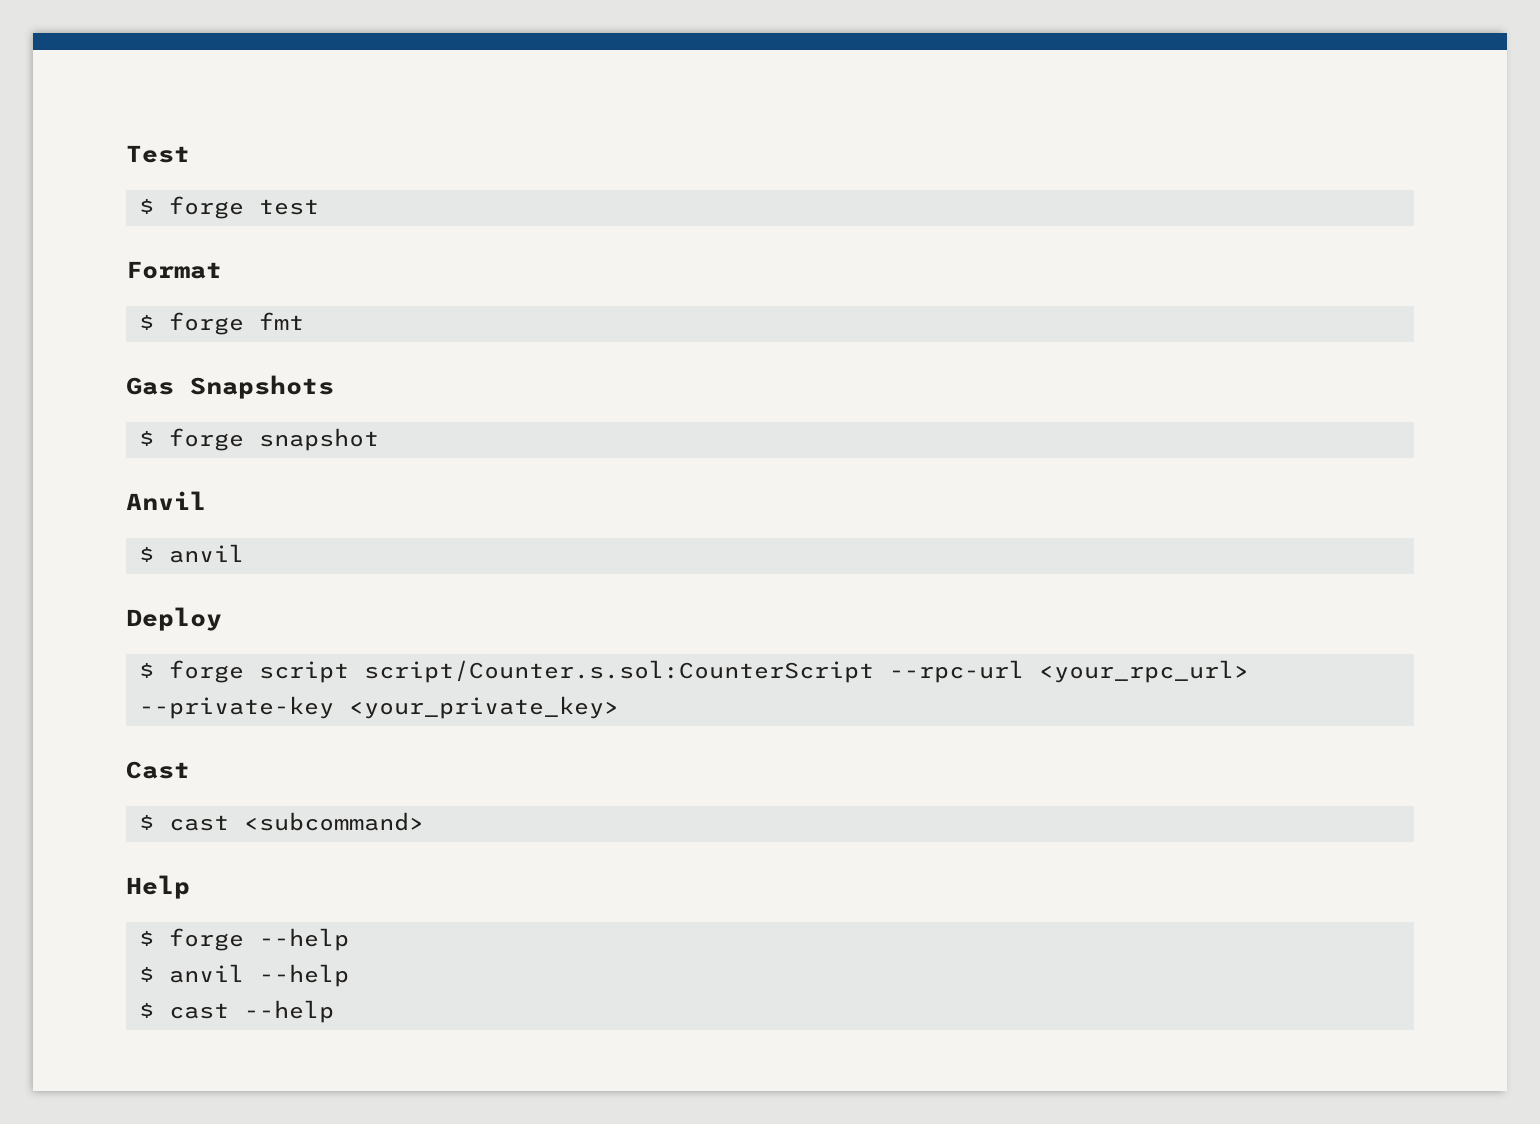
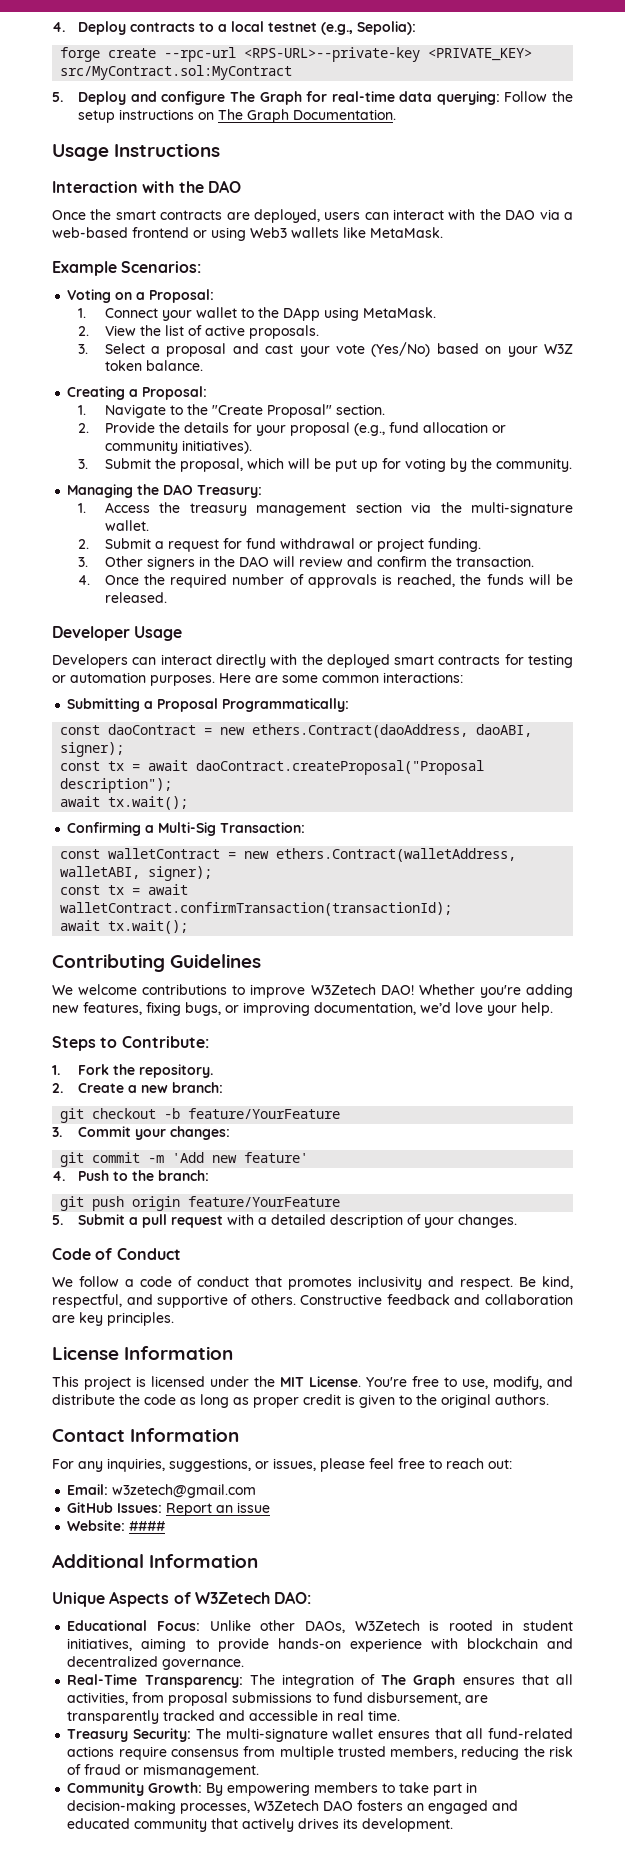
[126,145,190,163] [138,196,319,219] [126,261,222,279] [138,312,304,335] [126,375,334,399] [138,428,379,451] [126,491,206,510] [138,544,244,563] [126,607,222,631] [138,660,1249,683] [138,696,619,719] [126,761,190,779] [138,812,424,831] [126,875,190,899] [138,928,349,951] [138,964,349,987] [138,1000,334,1023] Test // $ forge test // Format // $ forge fmt // Gas Snapshots // $ forge snapshot // Anvil // $ anvil // Deploy // $ forge script script/Counter.s.sol:CounterScript --rpc-url <your_rpc_url> --private-key <your_private_key> // Cast // $ cast <subcommand> // Help // $ forge --help // $ anvil --help // $ cast --help -> [52,21,417,35] [60,47,533,62] [60,65,293,80] [52,91,573,105] [78,109,397,123] [52,143,221,161] [52,180,241,193] [52,209,573,223] [52,227,443,241] [52,261,202,276] [67,289,215,303] [78,307,436,321] [78,325,319,339] [78,342,574,357] [104,360,203,371] [67,386,208,400] [78,404,385,418] [78,422,506,436] [104,440,252,454] [78,458,572,472] [67,484,263,498] [78,502,573,516] [104,520,149,531] [78,538,481,552] [78,556,534,570] [78,574,573,588] [104,592,167,603] [52,626,183,641] [52,654,573,668] [52,672,463,686] [67,698,350,712] [60,724,533,738] [60,742,125,757] [60,760,485,775] [60,778,173,793] [60,796,189,810] [67,822,306,836] [60,848,517,862] [60,866,213,881] [60,884,189,895] [60,902,453,916] [60,920,189,934] [52,954,262,972] [52,984,573,998] [52,1002,553,1016] [52,1036,209,1051] [52,1064,214,1078] [52,1082,224,1093] [60,1108,341,1123] [52,1126,231,1140] [60,1152,309,1167] [52,1170,210,1181] [60,1196,341,1211] [52,1214,518,1228] [52,1248,181,1260] [52,1276,573,1290] [52,1294,573,1308] [52,1312,174,1326] [52,1346,234,1360] [52,1376,573,1390] [52,1394,549,1408] [52,1428,240,1442] [52,1458,512,1472] [67,1484,257,1498] [67,1502,271,1516] [67,1520,167,1531] [52,1554,259,1568] [52,1591,312,1607] [67,1620,573,1633] [67,1638,573,1652] [67,1656,245,1670] [67,1674,574,1688] [67,1692,489,1706] [67,1710,401,1724] [67,1728,573,1742] [67,1746,573,1760] [67,1764,260,1778] [67,1782,478,1796] [67,1800,519,1814] [67,1818,454,1832] 4. Deploy contracts to a local testnet (e.g., Sepolia): // forge create --rpc-url <RPS-URL>--private-key <PRIVATE_KEY> src/MyContract.sol:MyContract // 5. Deploy and configure The Graph for real-time data querying: Follow the setup instructions on The Graph Documentation. // Usage Instructions // Interaction with the DAO // Once the smart contracts are deployed, users can interact with the DAO via a web-based frontend or using Web3 wallets like MetaMask. // Example Scenarios: // Voting on a Proposal: // 1. Connect your wallet to the DApp using MetaMask. // 2. View the list of active proposals. // 3. Select a proposal and cast your vote (Yes/No) based on your W3Z token balance. // Creating a Proposal: // 1. Navigate to the "Create Proposal" section. // 2. Provide the details for your proposal (e.g., fund allocation or community initiatives). // 3. Submit the proposal, which will be put up for voting by the community. // Managing the DAO Treasury: // 1. Access the treasury management section via the multi-signature wallet. // 2. Submit a request for fund withdrawal or project funding. // 3. Other signers in the DAO will review and confirm the transaction. // 4. Once the required number of approvals is reached, the funds will be released. // Developer Usage // Developers can interact directly with the deployed smart contracts for testing or automation purposes. Here are some common interactions: // Submitting a Proposal Programmatically: // const daoContract = new ethers.Contract(daoAddress, daoABI, signer); // const tx = await daoContract.createProposal("Proposal description"); // await tx.wait(); // Confirming a Multi-Sig Transaction: // const walletContract = new ethers.Contract(walletAddress, walletABI, signer); // const tx = await walletContract.confirmTransaction(transactionId); // await tx.wait(); // Contributing Guidelines // We welcome contributions to improve W3Zetech DAO! Whether you're adding new features, fixing bugs, or improving documentation, we’d love your help. // Steps to Contribute: // 1. Fork the repository. // 2. Create a new branch: // git checkout -b feature/YourFeature // 3. Commit your changes: // git commit -m 'Add new feature' // 4. Push to the branch: // git push origin feature/YourFeature // 5. Submit a pull request with a detailed description of your changes. // Code of Conduct // We follow a code of conduct that promotes inclusivity and respect. Be kind, respectful, and supportive of others. Constructive feedback and collaboration are key principles. // License Information // This project is licensed under the MIT License. You're free to use, modify, and distribute the code as long as proper credit is given to the original authors. // Contact Information // For any inquiries, suggestions, or issues, please feel free to reach out: // Email: w3zetech@gmail.com // GitHub Issues: Report an issue // Website: #### // Additional Information // Unique Aspects of W3Zetech DAO: // Educational Focus: Unlike other DAOs, W3Zetech is rooted in student initiatives, aiming to provide hands-on experience with blockchain and decentralized governance. // Real-Time Transparency: The integration of The Graph ensures that all activities, from proposal submissions to fund disbursement, are transparently tracked and accessible in real time. // Treasury Security: The multi-signature wallet ensures that all fund-related actions require consensus from multiple trusted members, reducing the risk of fraud or mismanagement. // Community Growth: By empowering members to take part in decision-making processes, W3Zetech DAO fosters an engaged and educated community that actively drives its development.

